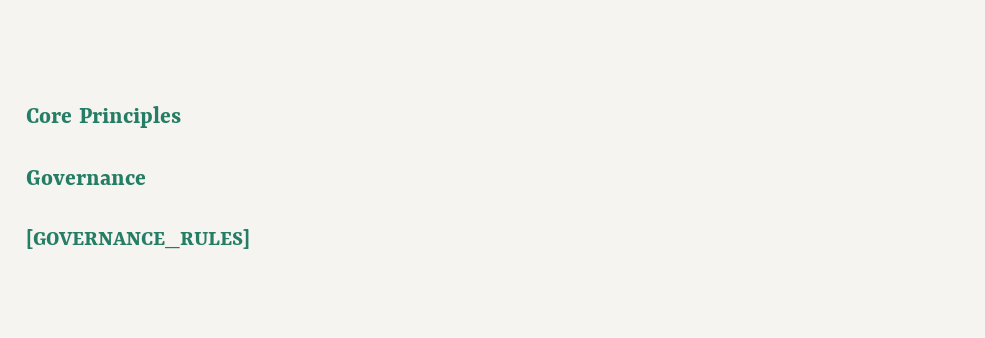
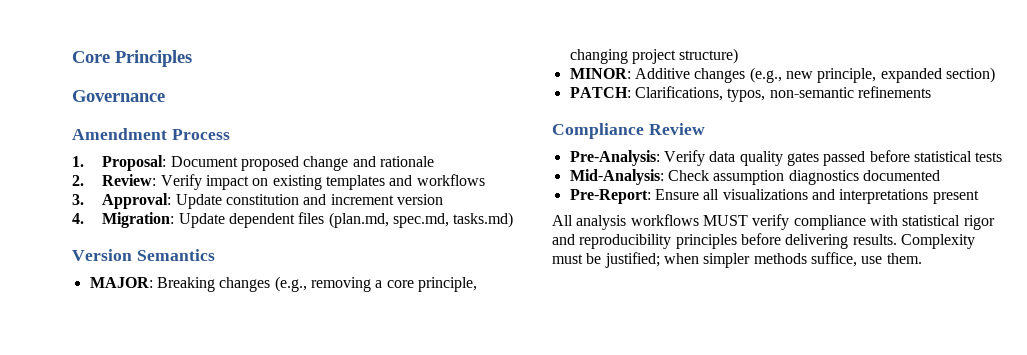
[26,229,250,249] [GOVERNANCE_RULES] -> [72,128,230,140] [72,155,435,171] [72,174,485,190] [72,193,444,209] [72,212,514,228] [72,249,215,261] [89,276,477,292] [569,48,739,64] [569,67,995,83] [569,86,931,102] [552,123,705,139] [569,150,1003,166] [569,169,940,185] [569,189,979,204] [552,214,995,230] [552,233,975,249] [552,252,922,268] Amendment Process // 1. Proposal: Document proposed change and rationale // 2. Review: Verify impact on existing templates and workflows // 3. Approval: Update constitution and increment version // 4. Migration: Update dependent files (plan.md, spec.md, tasks.md) // Version Semantics // MAJOR: Breaking changes (e.g., removing a core principle, changing project structure) // MINOR: Additive changes (e.g., new principle, expanded section) // PATCH: Clarifications, typos, non-semantic refinements // Compliance Review // Pre-Analysis: Verify data quality gates passed before statistical tests // Mid-Analysis: Check assumption diagnostics documented // Pre-Report: Ensure all visualizations and interpretations present // All analysis workflows MUST verify compliance with statistical rigor and reproducibility principles before delivering results. Complexity must be justified; when simpler methods suffice, use them.

